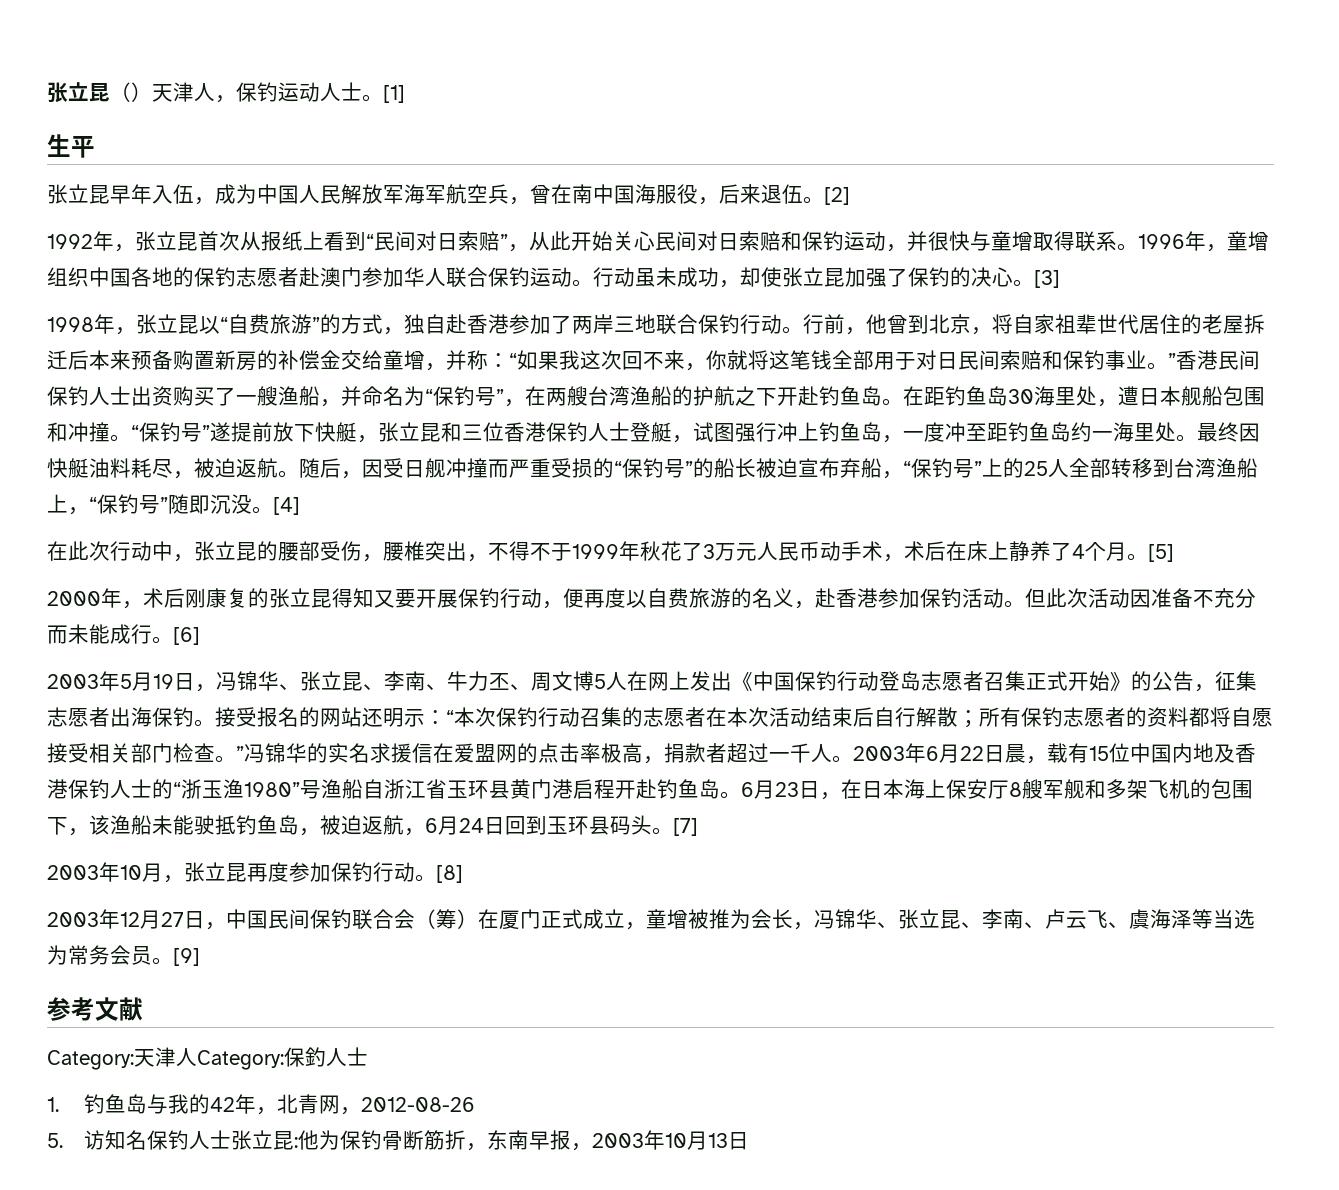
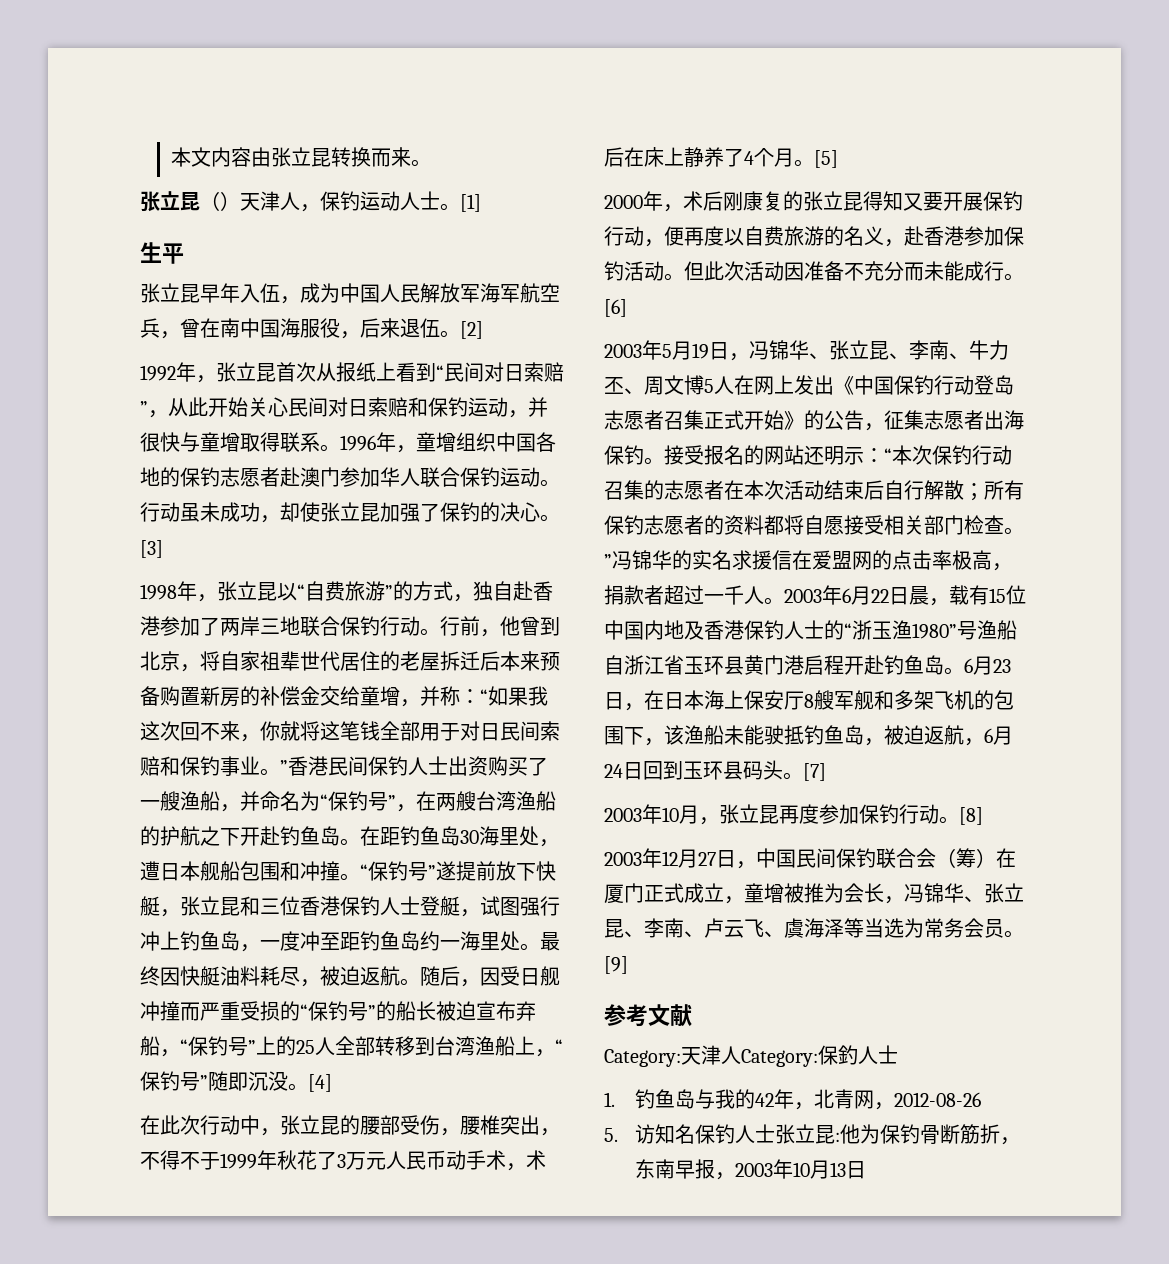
(47, 92) none -> [170,147,431,167] 本文内容由张立昆转换而来。 //

